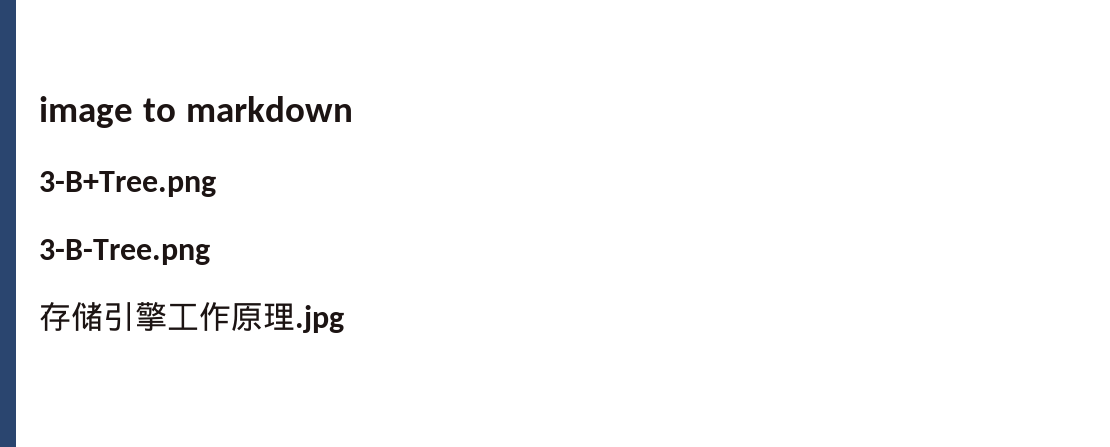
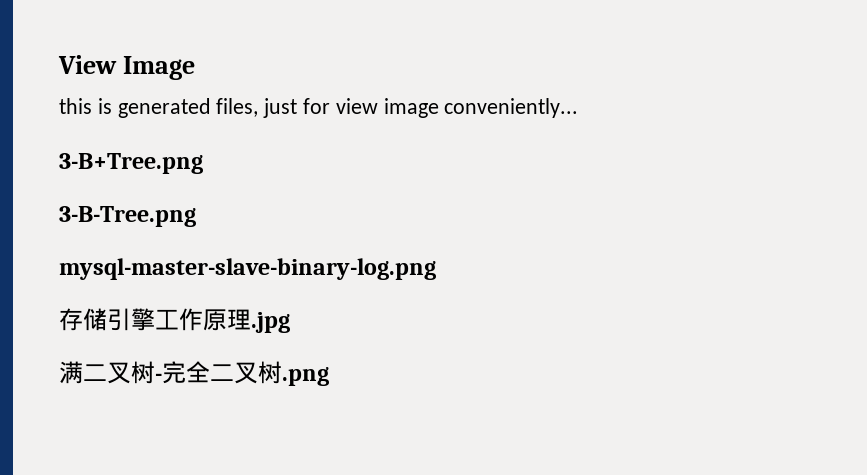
[39,96,353,128] image to markdown -> [58,55,196,80] [59,98,579,118] View Image // this is generated files, just for view image conveniently...
(210, 252) none -> [59,258,436,280] // mysql-master-slave-binary-log.png
(344, 319) none -> [59,361,329,386] // 满二叉树-完全二叉树.png

